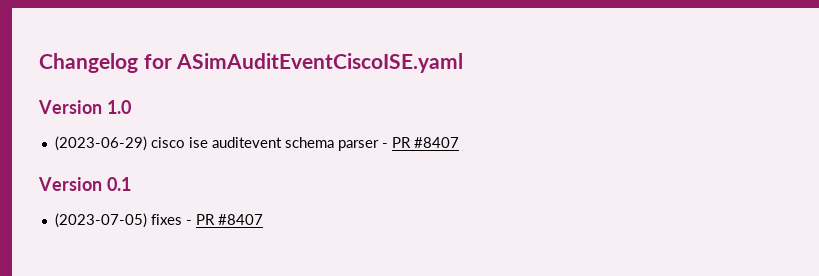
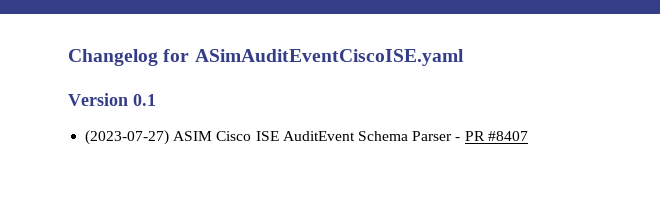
[106,100,131,114] [54,136,459,151] [38,177,131,191] [54,213,182,228] 1.0 // (2023-06-29) cisco ise auditevent schema parser - PR #8407 // Version 0.1 // (2023-07-05) fixes -> [133,94,156,106] [85,130,453,145] 0.1 // (2023-07-27) ASIM Cisco ISE AuditEvent Schema Parser

